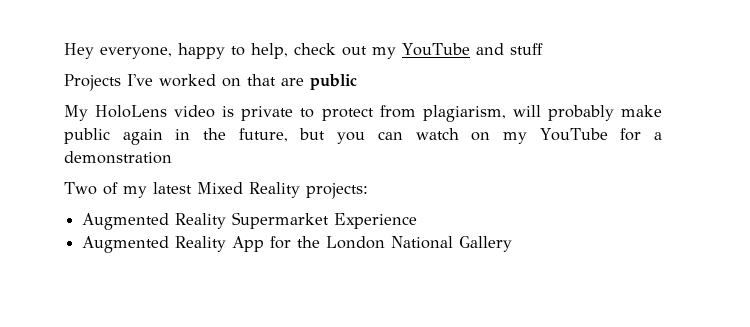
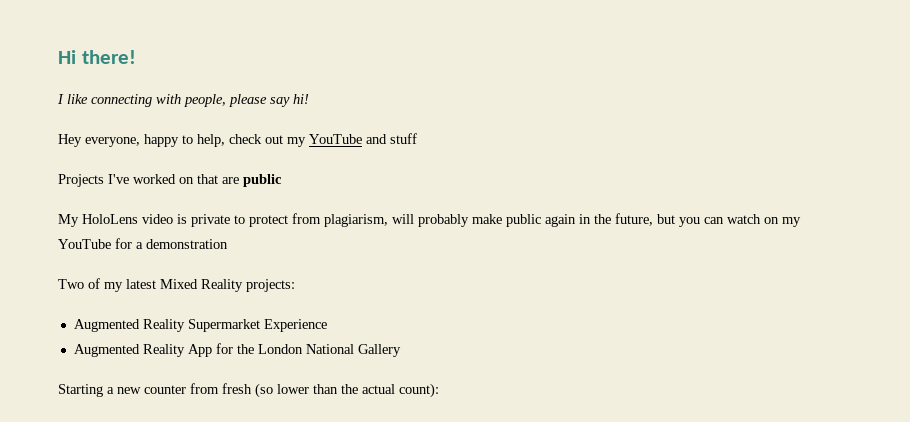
(64, 51) none -> [58,50,136,64] [57,94,309,107] Hi there! // I like connecting with people, please say hi! //
(513, 244) none -> [58,383,439,398] // Starting a new counter from fresh (so lower than the actual count):

